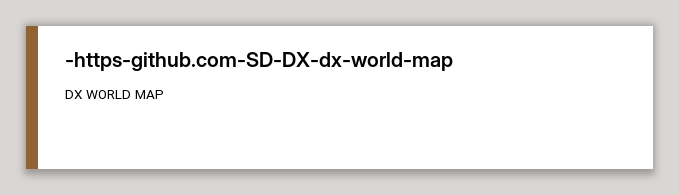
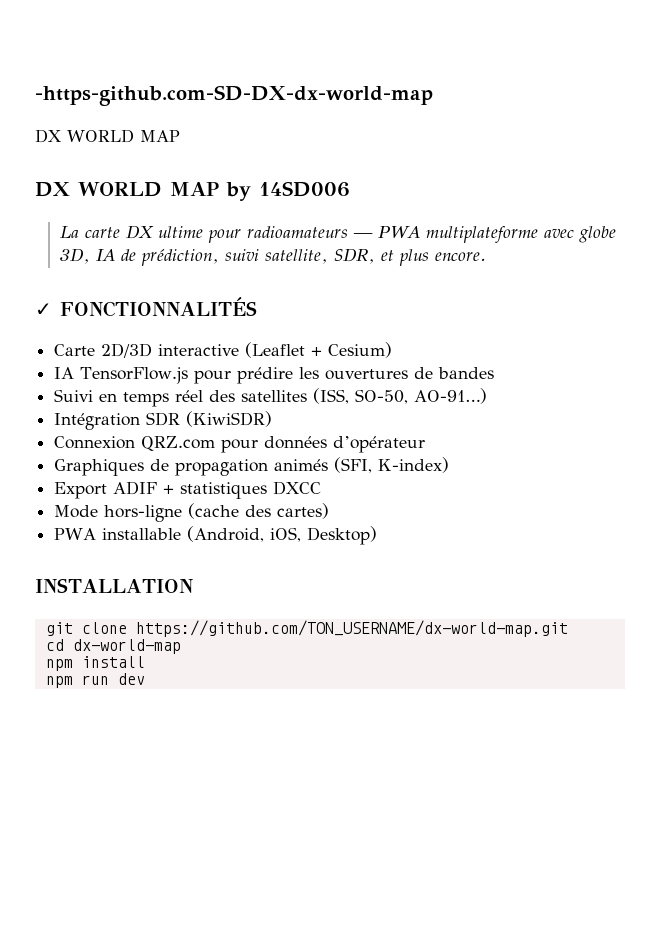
(164, 94) none -> [35,181,350,201] [60,225,616,243] [60,248,487,266] [35,297,257,317] [54,342,393,358] [54,367,495,384] [54,388,488,407] [54,411,273,430] [54,436,426,453] [54,457,450,476] [54,481,322,499] [54,503,330,522] [54,526,378,545] [35,578,193,593] [45,620,568,637] [45,639,181,654] [45,656,145,671] [45,673,145,688] // DX WORLD MAP by 14SD006 // La carte DX ultime pour radioamateurs — PWA multiplateforme avec globe 3D, IA de prédiction, suivi satellite, SDR, et plus encore. // ✓ FONCTIONNALITÉS // Carte 2D/3D interactive (Leaflet + Cesium) // IA TensorFlow.js pour prédire les ouvertures de bandes // Suivi en temps réel des satellites (ISS, SO-50, AO-91…) // Intégration SDR (KiwiSDR) // Connexion QRZ.com pour données d’opérateur // Graphiques de propagation animés (SFI, K-index) // Export ADIF + statistiques DXCC // Mode hors-ligne (cache des cartes) // PWA installable (Android, iOS, Desktop) // INSTALLATION // git clone https://github.com/TON_USERNAME/dx-world-map.git // cd dx-world-map // npm install // npm run dev

